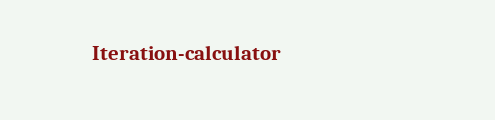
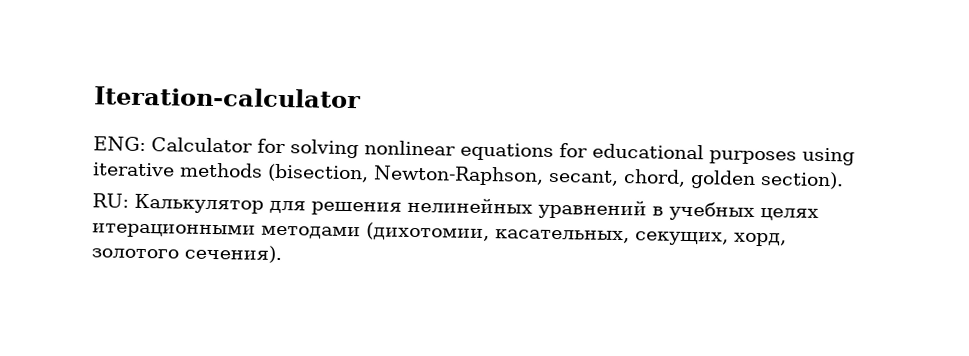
(281, 52) none -> [93,136,855,166] [92,162,844,190] [92,193,819,221] [92,222,787,247] [91,244,282,264] // ENG: Calculator for solving nonlinear equations for educational purposes using iterative methods (bisection, Newton-Raphson, secant, chord, golden section). // RU: Калькулятор для решения нелинейных уравнений в учебных целях итерационными методами (дихотомии, касательных, секущих, хорд, золотого сечения).

